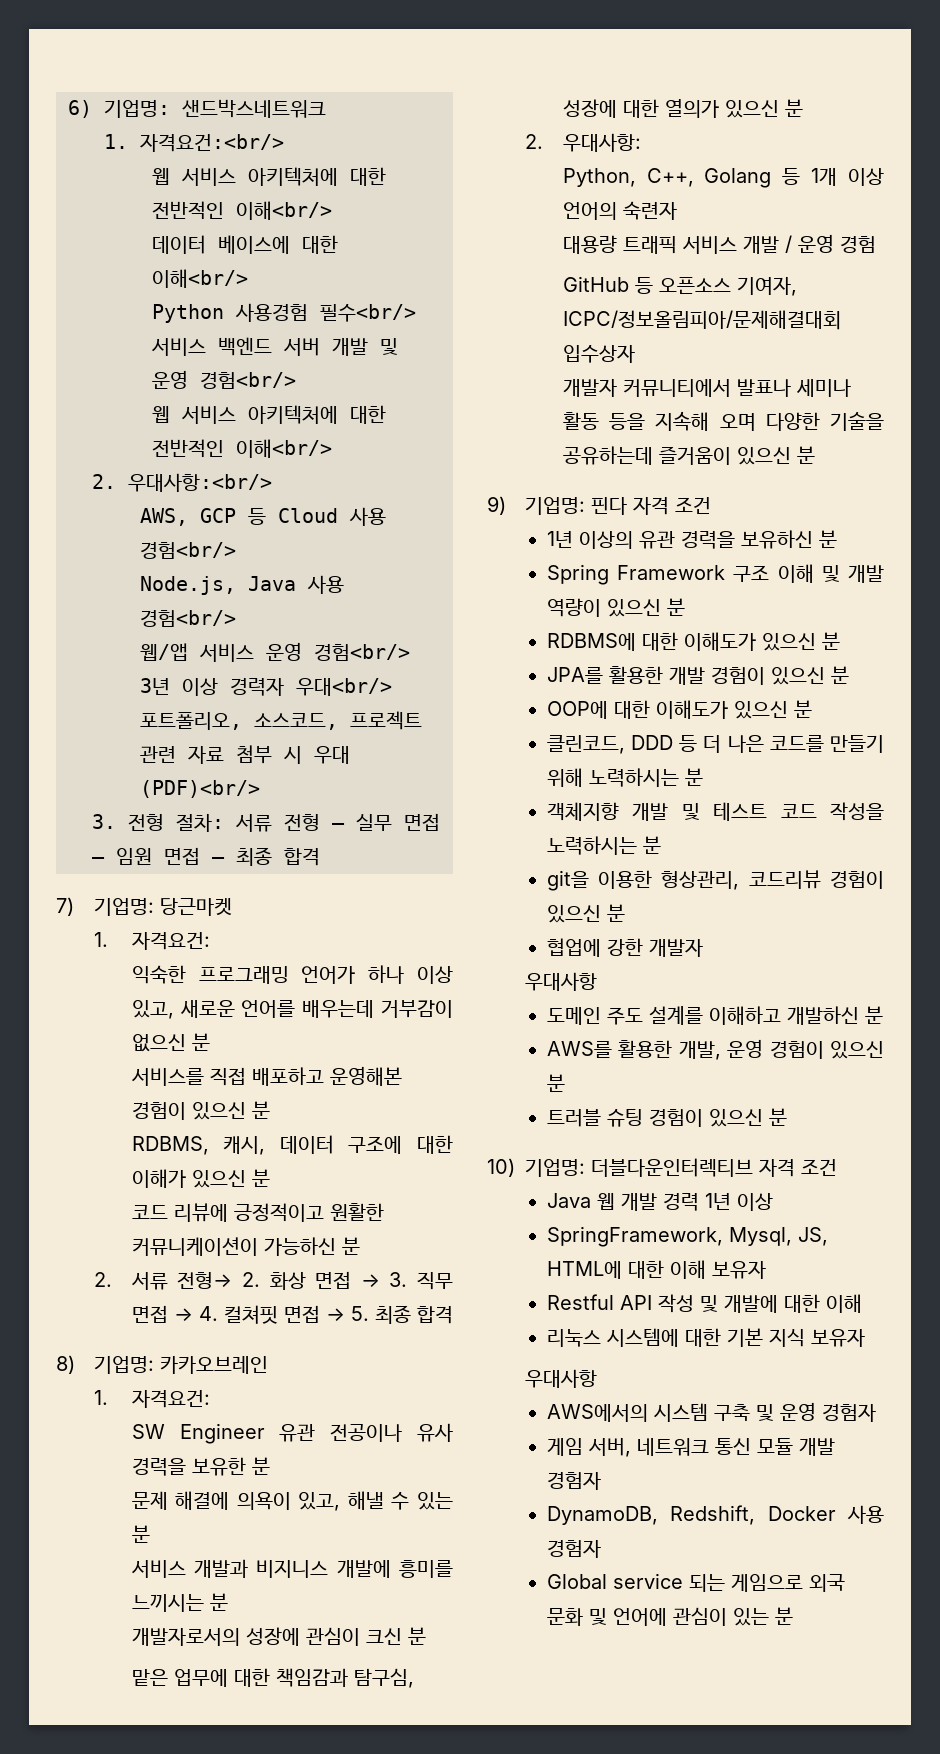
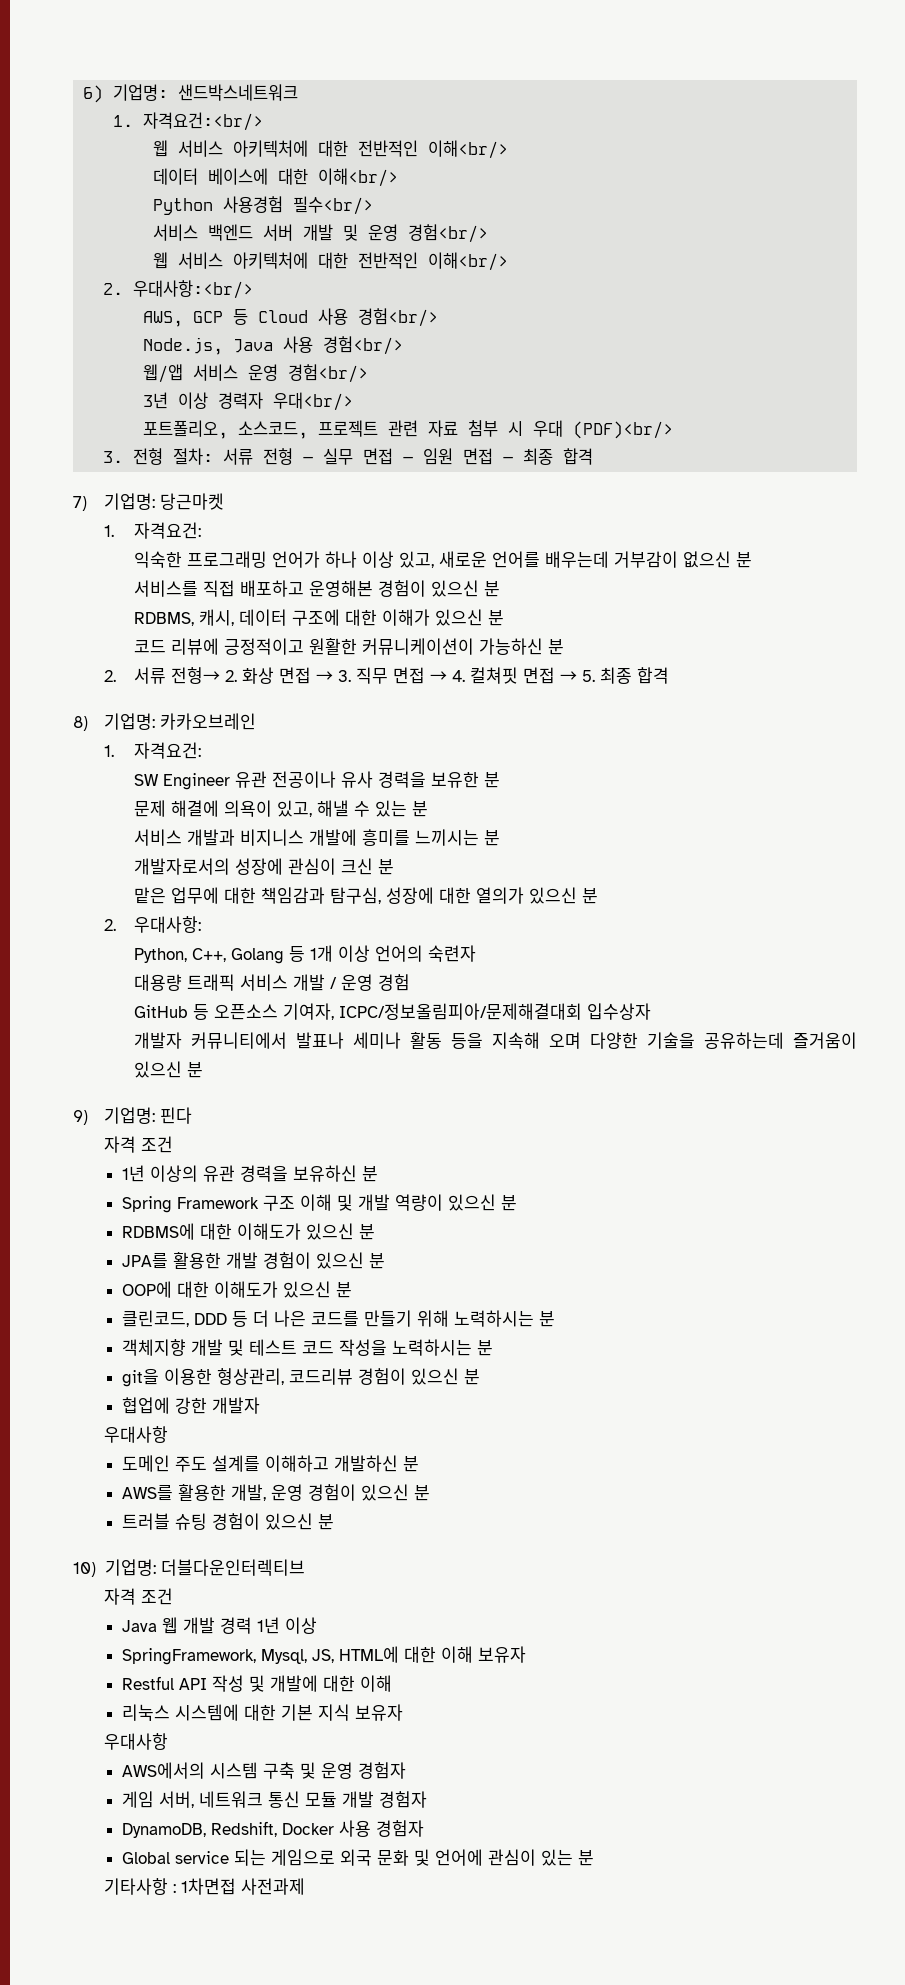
(627, 506) none -> (192, 1115) //
(753, 1167) none -> (305, 1567) //
(793, 1616) none -> [103,1878,305,1895] // 기타사항 : 1차면접 사전과제

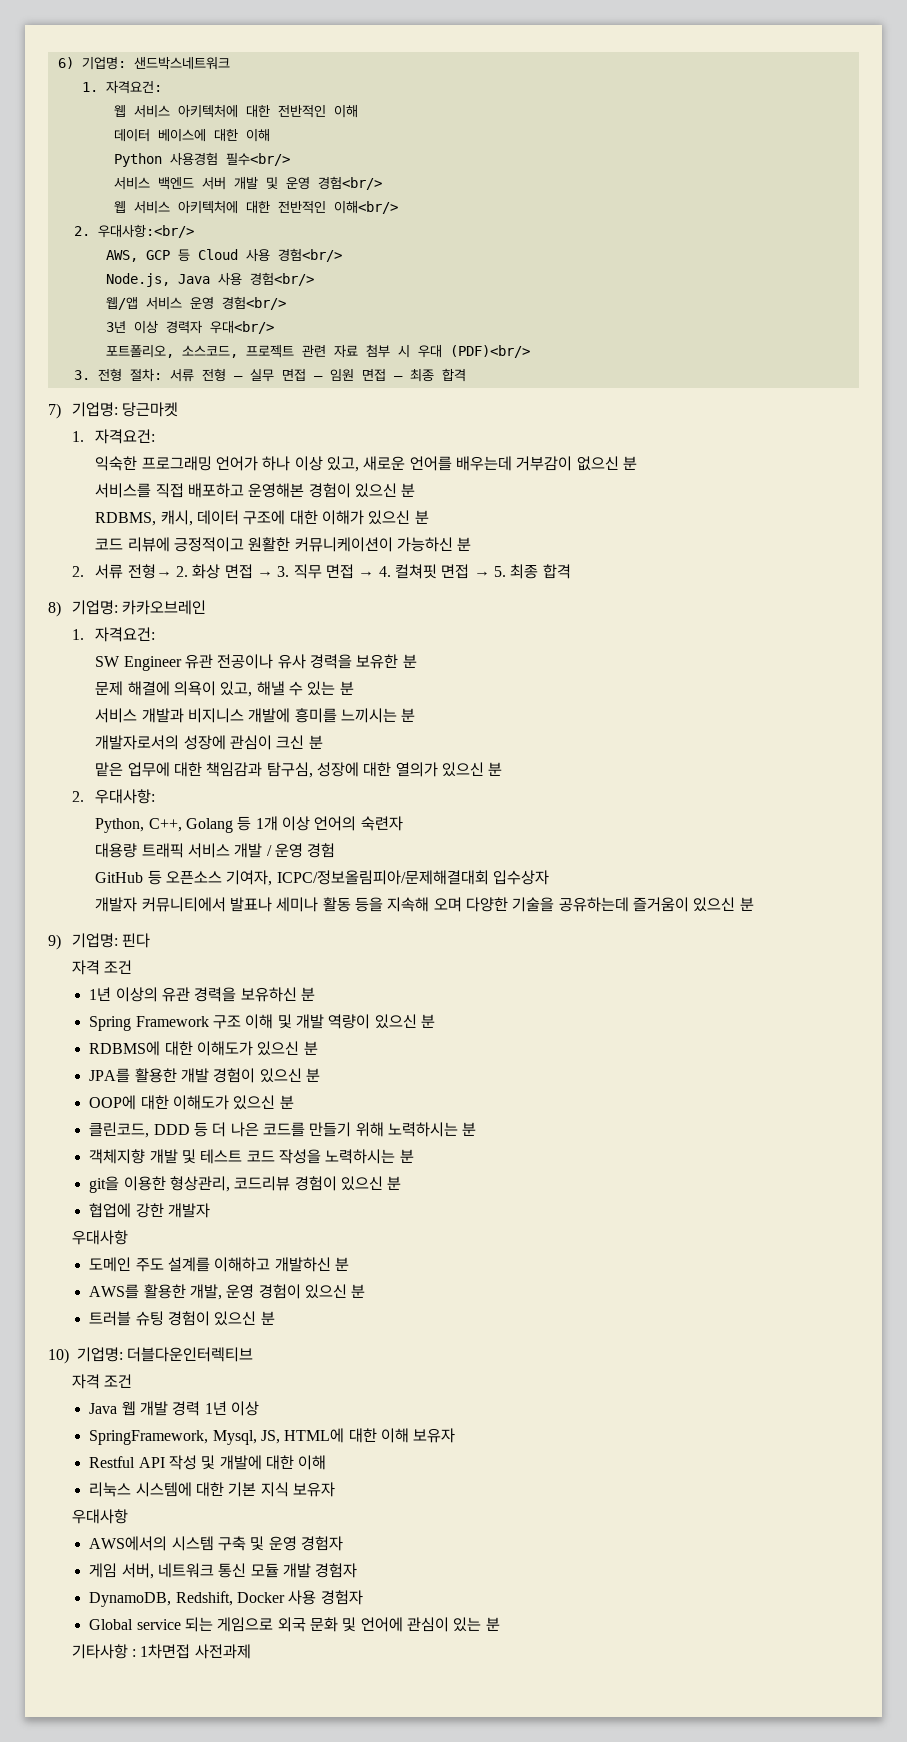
[143,112,264,131] [153,140,509,159] 자격요건:<br/> // 웹 서비스 아키텍처에 대한 전반적인 이해<br/> -> [105,80,162,94] [113,104,358,118] 자격요건: // 웹 서비스 아키텍처에 대한 전반적인 이해
[318,168,399,187] 이해<br/> -> [245,128,270,142] 이해

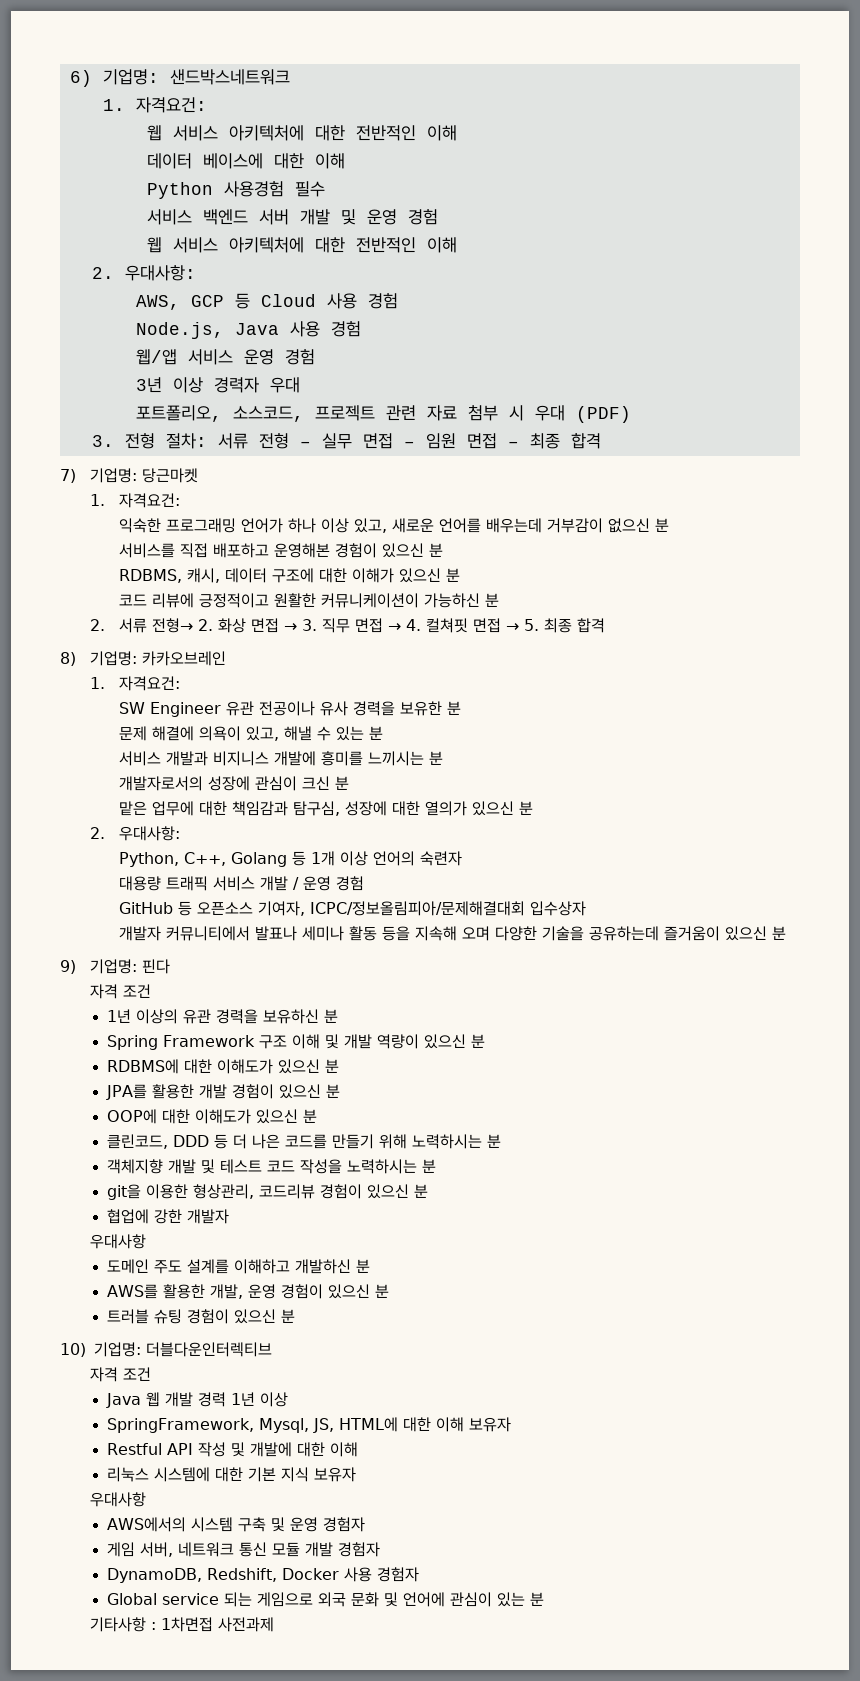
[225,152,290,166] 필수<br/> -> [294,181,325,197] 필수
[317,176,382,190] [113,200,398,214] [73,224,194,238] 경험<br/> // 웹 서비스 아키텍처에 대한 전반적인 이해<br/> // 2. 우대사항:<br/> -> [407,209,438,225] [146,237,457,253] [91,265,196,281] 경험 // 웹 서비스 아키텍처에 대한 전반적인 이해 // 2. 우대사항:
[277,248,342,262] 경험<br/> -> [367,293,398,309] 경험
[249,272,314,286] 경험<br/> -> [330,321,361,337] 경험
[221,296,286,310] 경험<br/> -> [284,349,315,365] 경험
[209,320,274,334] 우대<br/> -> [269,377,300,393] 우대
[449,345,530,358] (PDF)<br/> -> [575,406,631,423] (PDF)

